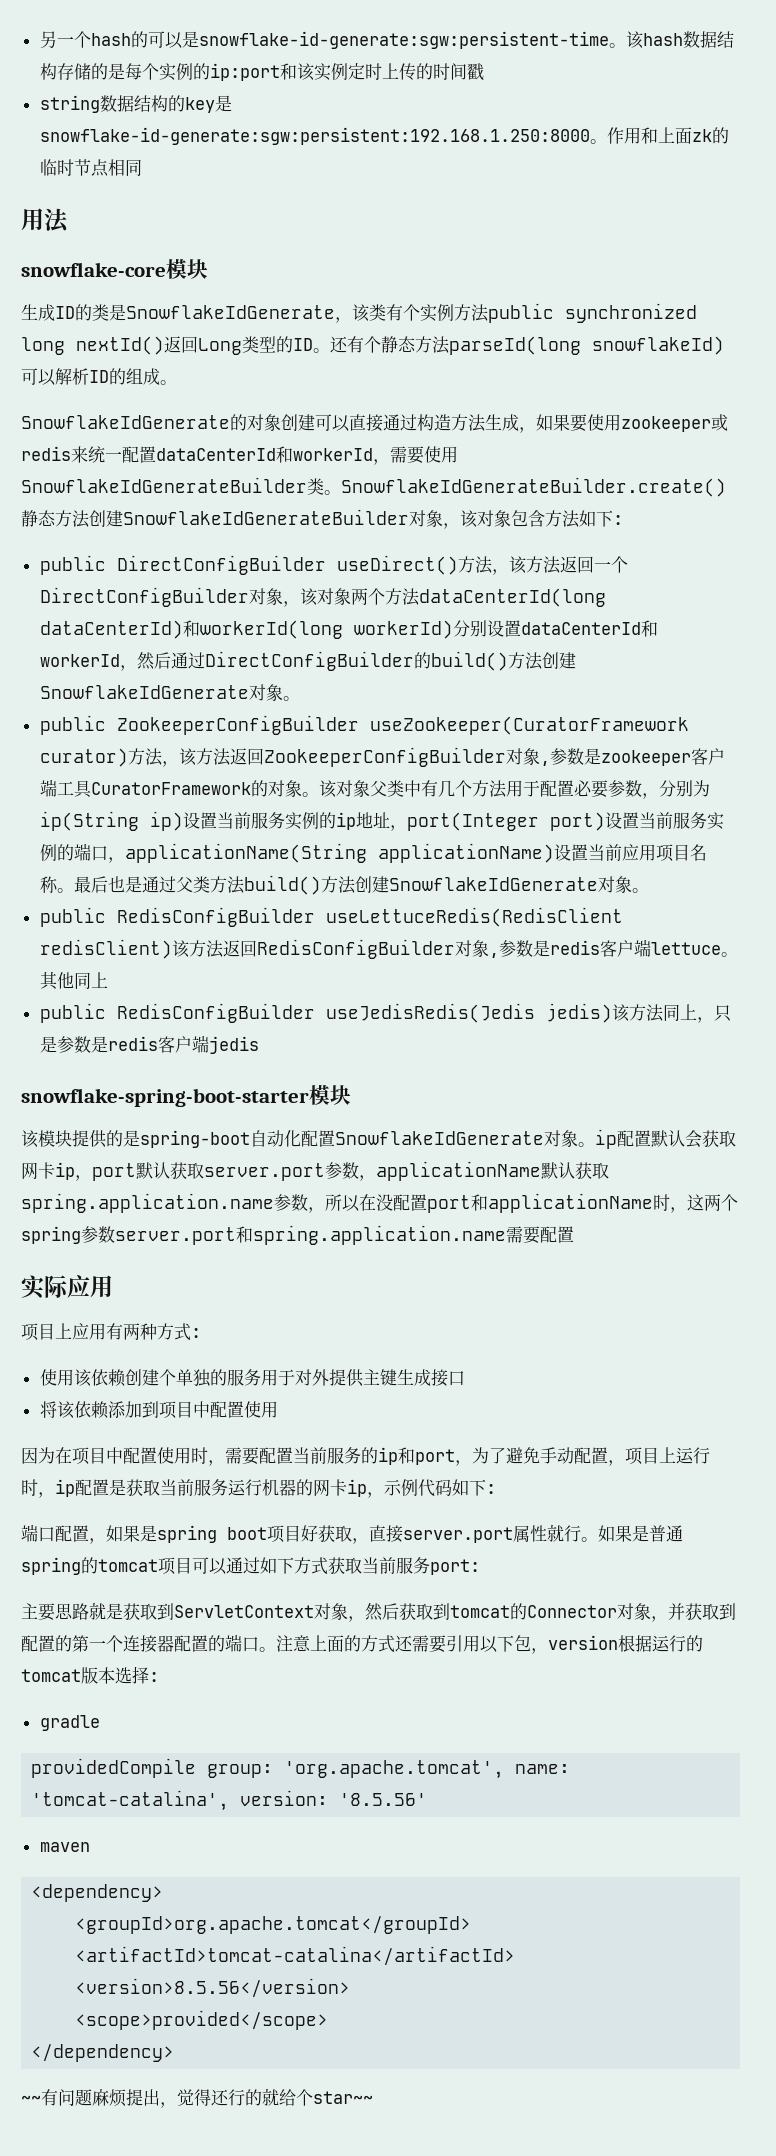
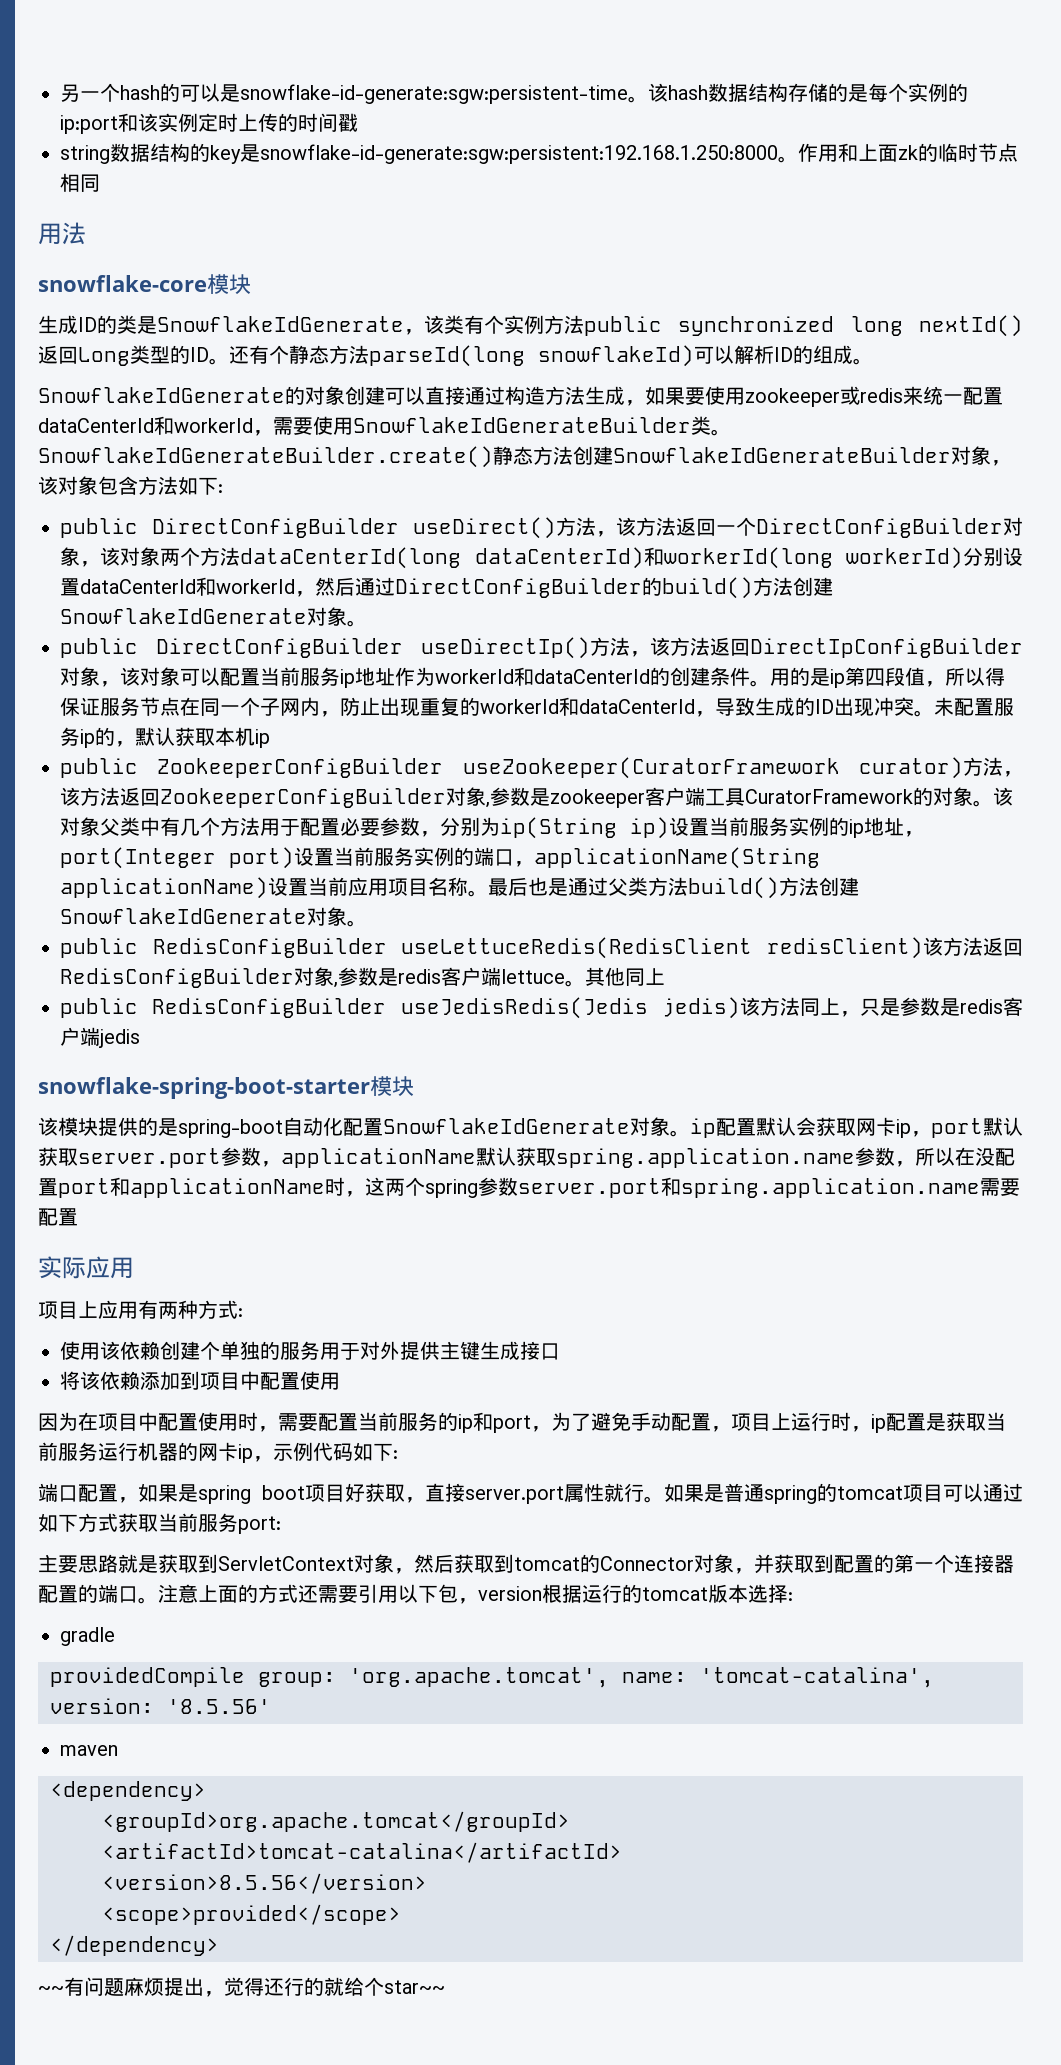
(300, 698) none -> [60,637,1023,659] [60,667,1005,688] [60,697,1014,717] [60,727,270,748] // public DirectConfigBuilder useDirectIp()方法，该方法返回DirectIpConfigBuilder对象，该对象可以配置当前服务ip地址作为workerId和dataCenterId的创建条件。用的是ip第四段值，所以得保证服务节点在同一个子网内，防止出现重复的workerId和dataCenterId，导致生成的ID出现冲突。未配置服务ip的，默认获取本机ip

